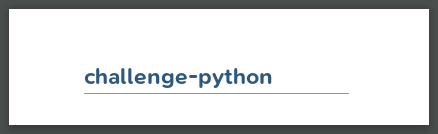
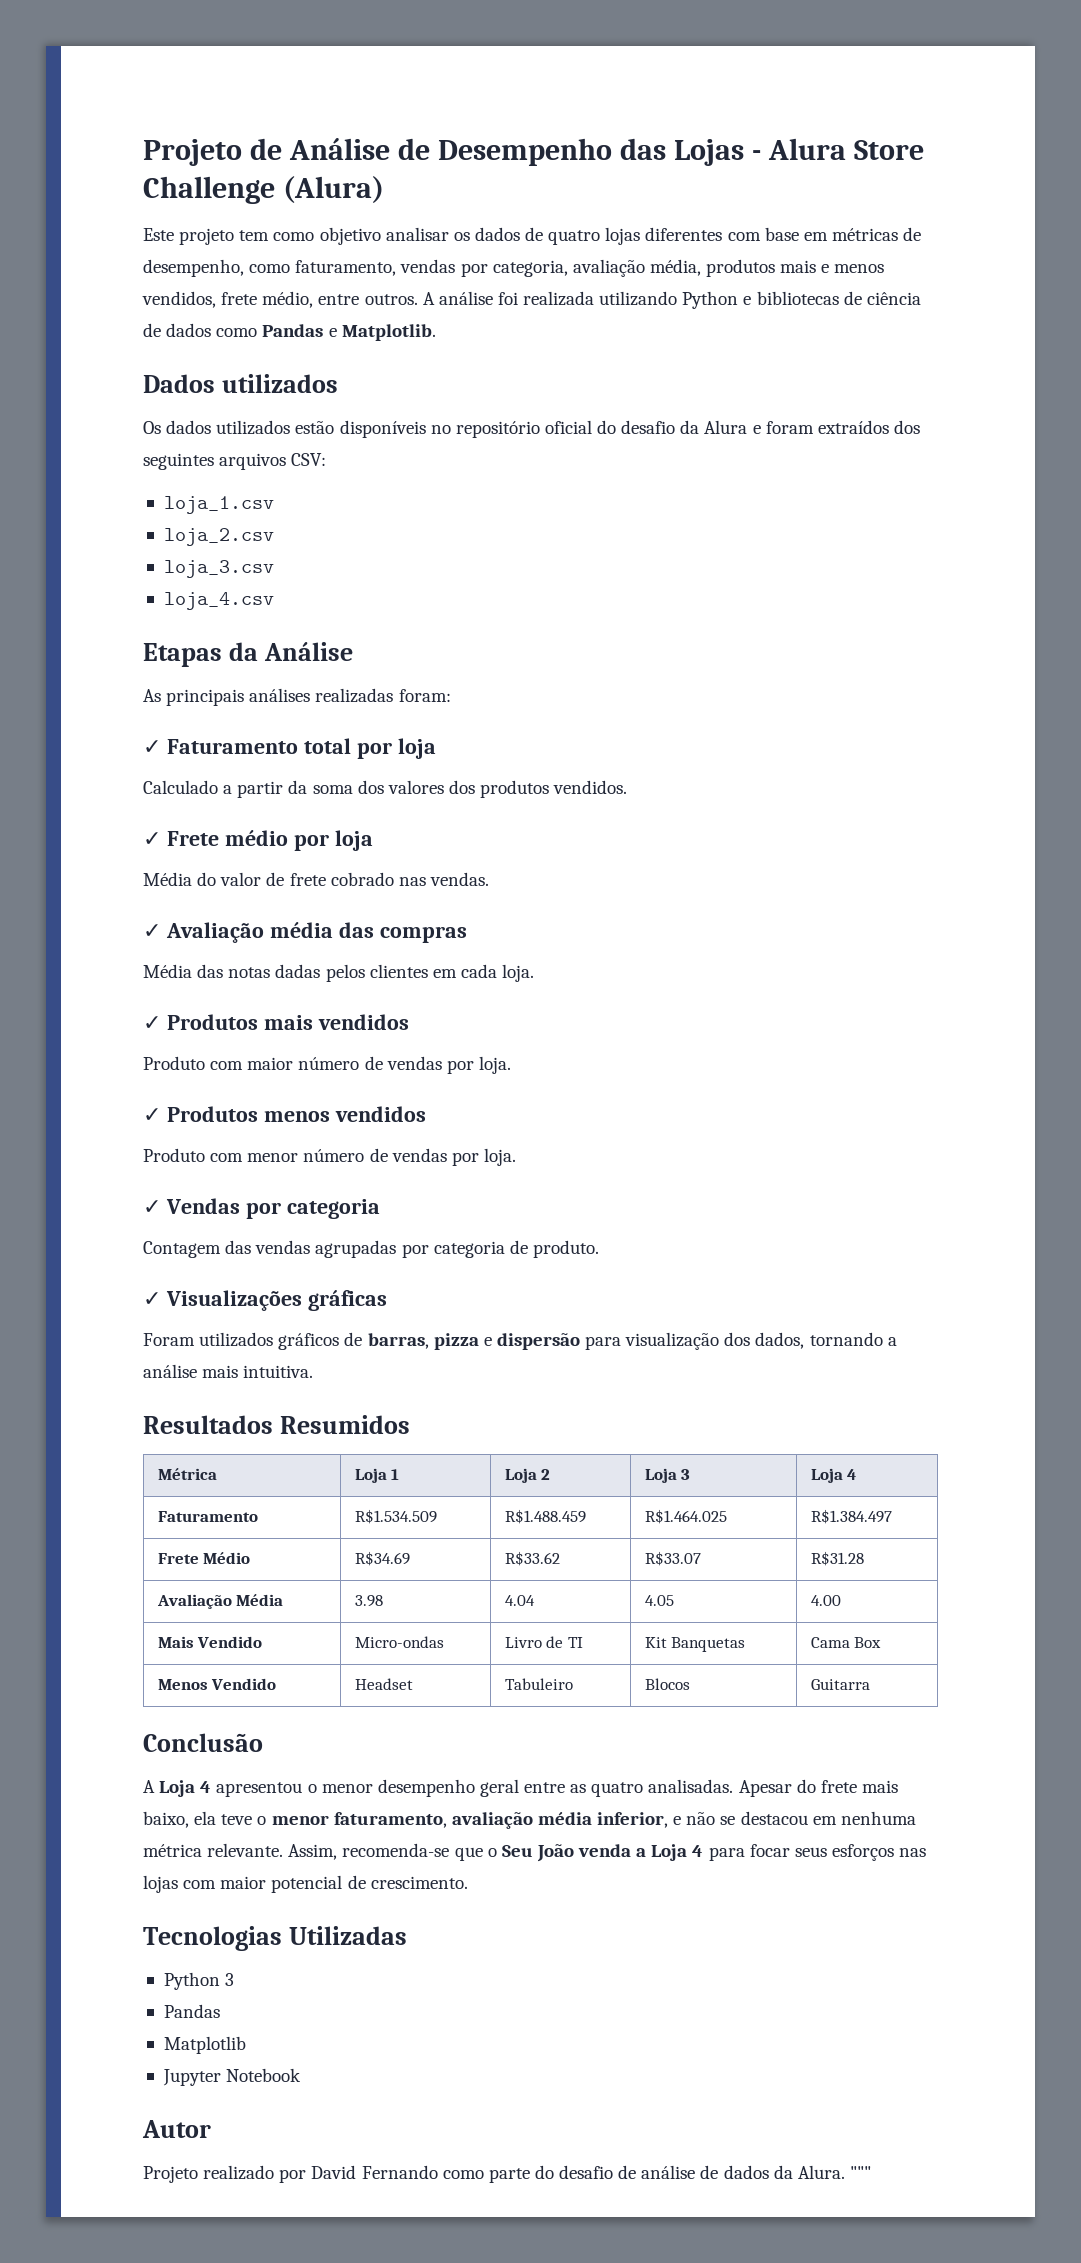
[84,68,273,88] challenge-python -> [143,138,924,166] [143,176,384,204] [143,227,922,245] [143,259,885,277] [142,291,921,309] [143,323,436,341] [143,374,338,393] [143,420,920,438] [143,453,327,470] [163,496,274,514] [163,528,274,546] [163,560,274,578] [163,592,274,610] [143,642,353,667] [143,688,451,706] [143,738,436,759] [143,780,628,798] [143,830,373,851] [143,872,489,886] [143,922,467,943] [143,964,535,982] [143,1014,409,1030] [143,1056,511,1074] [143,1106,426,1122] [143,1148,516,1166] [143,1198,380,1219] [143,1240,599,1258] [143,1290,387,1311] [143,1332,897,1350] [143,1364,314,1378] [143,1415,410,1434] [157,1468,217,1480] [354,1468,400,1483] [504,1468,551,1483] [644,1468,691,1483] [810,1468,857,1483] [157,1511,258,1522] [354,1509,437,1524] [504,1509,586,1524] [644,1509,727,1524] [810,1509,892,1524] [157,1552,251,1564] [354,1551,410,1566] [504,1551,560,1566] [644,1551,701,1566] [810,1551,864,1566] [156,1594,284,1609] [354,1595,383,1607] [504,1595,535,1606] [644,1595,674,1606] [810,1595,841,1606] [157,1636,263,1648] [354,1636,444,1648] [504,1636,584,1648] [644,1637,746,1652] [810,1637,882,1648] [157,1678,277,1690] [354,1678,413,1690] [504,1678,573,1690] [644,1678,690,1690] [810,1679,870,1690] [143,1733,263,1752] [143,1779,898,1797] [143,1811,916,1829] [143,1843,927,1862] [143,1875,468,1893] [143,1926,407,1951] [163,1972,235,1990] [163,2004,220,2018] [163,2036,246,2054] [162,2068,302,2086] [142,2120,211,2138] [143,2165,871,2183] Projeto de Análise de Desempenho das Lojas - Alura Store Challenge (Alura) // Este projeto tem como objetivo analisar os dados de quatro lojas diferentes com base em métricas de desempenho, como faturamento, vendas por categoria, avaliação média, produtos mais e menos vendidos, frete médio, entre outros. A análise foi realizada utilizando Python e bibliotecas de ciência de dados como Pandas e Matplotlib. // Dados utilizados // Os dados utilizados estão disponíveis no repositório oficial do desafio da Alura e foram extraídos dos seguintes arquivos CSV: // loja_1.csv // loja_2.csv // loja_3.csv // loja_4.csv // Etapas da Análise // As principais análises realizadas foram: // ✓ Faturamento total por loja // Calculado a partir da soma dos valores dos produtos vendidos. // ✓ Frete médio por loja // Média do valor de frete cobrado nas vendas. // ✓ Avaliação média das compras // Média das notas dadas pelos clientes em cada loja. // ✓ Produtos mais vendidos // Produto com maior número de vendas por loja. // ✓ Produtos menos vendidos // Produto com menor número de vendas por loja. // ✓ Vendas por categoria // Contagem das vendas agrupadas por categoria de produto. // ✓ Visualizações gráficas // Foram utilizados gráficos de barras, pizza e dispersão para visualização dos dados, tornando a análise mais intuitiva. // Resultados Resumidos // Métrica | Loja 1 | Loja 2 | Loja 3 | Loja 4 // Faturamento | R$1.534.509 | R$1.488.459 | R$1.464.025 | R$1.384.497 // Frete Médio | R$34.69 | R$33.62 | R$33.07 | R$31.28 // Avaliação Média | 3.98 | 4.04 | 4.05 | 4.00 // Mais Vendido | Micro-ondas | Livro de TI | Kit Banquetas | Cama Box // Menos Vendido | Headset | Tabuleiro | Blocos | Guitarra // Conclusão // A Loja 4 apresentou o menor desempenho geral entre as quatro analisadas. Apesar do frete mais baixo, ela teve o menor faturamento, avaliação média inferior, e não se destacou em nenhuma métrica relevante. Assim, recomenda-se que o Seu João venda a Loja 4 para focar seus esforços nas lojas com maior potencial de crescimento. // Tecnologias Utilizadas // Python 3 // Pandas // Matplotlib // Jupyter Notebook // Autor // Projeto realizado por David Fernando como parte do desafio de análise de dados da Alura. """

